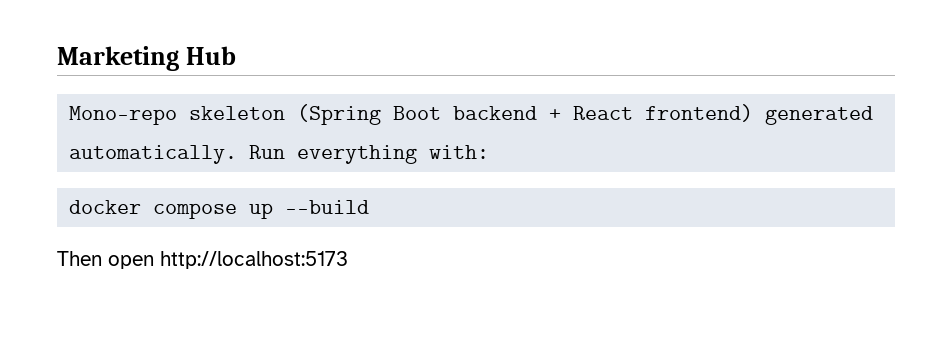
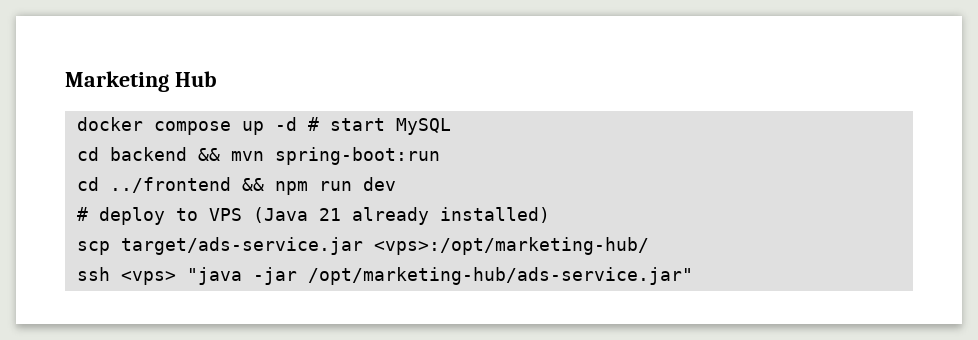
[69,104,874,125] [69,145,490,164] [69,200,370,219] [57,251,348,269] Mono‑repo skeleton (Spring Boot backend + React frontend) generated automatically. Run everything with: // docker compose up --build // Then open http://localhost:5173 -> [77,117,451,135] [77,147,440,165] [77,177,396,195] [77,207,550,225] [77,237,649,255] [77,267,693,285] docker compose up -d # start MySQL // cd backend && mvn spring-boot:run // cd ../frontend && npm run dev // # deploy to VPS (Java 21 already installed) // scp target/ads-service.jar <vps>:/opt/marketing-hub/ // ssh <vps> "java -jar /opt/marketing-hub/ads-service.jar"

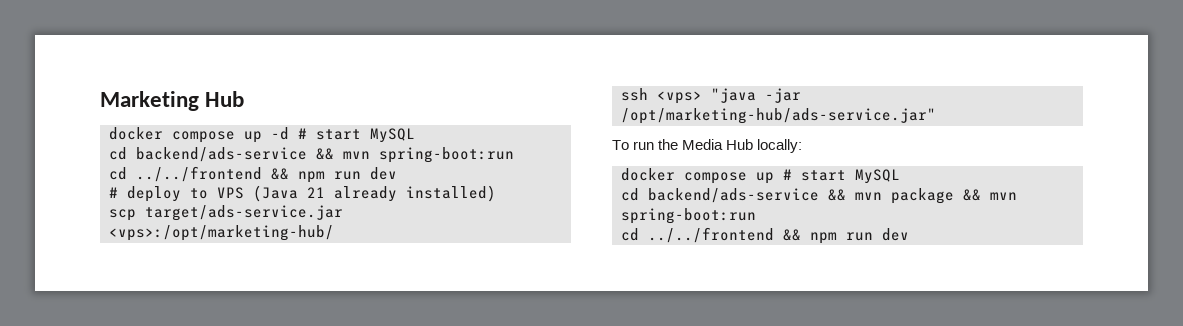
[110,147,440,165] [77,177,231,193] backend && mvn spring-boot:run // cd ../frontend -> [136,147,514,163] [109,166,262,182] backend/ads-service && mvn spring-boot:run // cd ../../frontend
(693, 276) none -> [612,139,803,153] [621,168,900,184] [621,188,1017,204] [621,208,756,224] [621,227,909,244] // To run the Media Hub locally: // docker compose up # start MySQL // cd backend/ads-service && mvn package && mvn spring-boot:run // cd ../../frontend && npm run dev

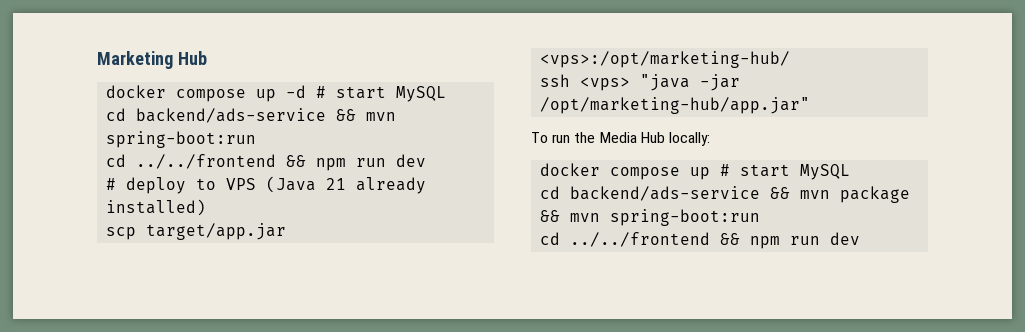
[145,205,343,221] target/ads-service.jar -> [146,223,287,240] target/app.jar
[621,108,936,124] /opt/marketing-hub/ads-service.jar" -> [540,97,811,114] /opt/marketing-hub/app.jar"

